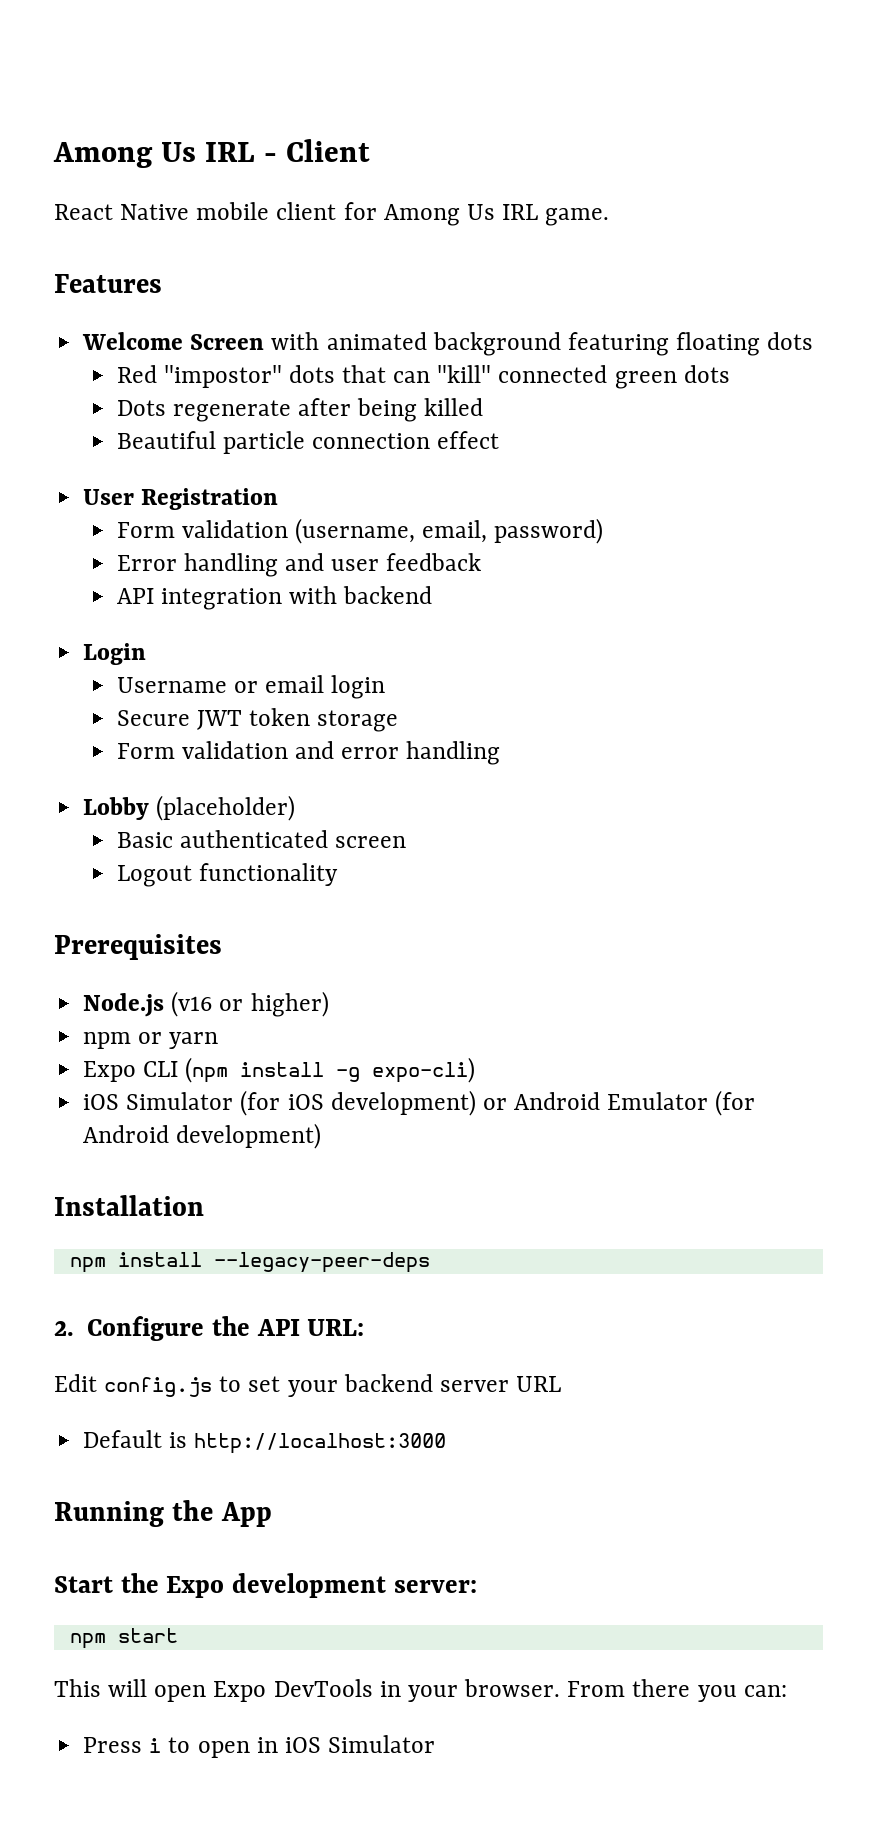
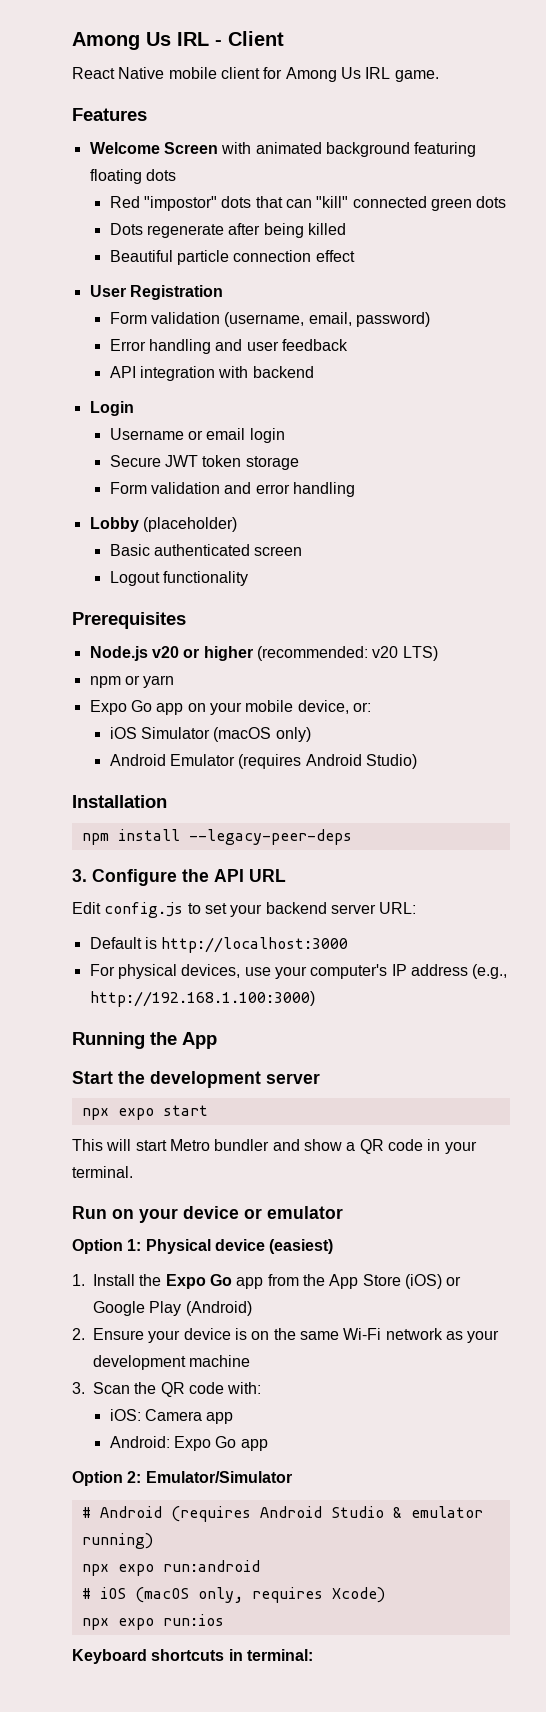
[171,991,329,1017] [83,1032,219,1049] [83,1057,476,1083] [83,1090,756,1116] [83,1123,322,1149] (v16 or higher) // npm or yarn // Expo CLI (npm install -g expo-cli) // iOS Simulator (for iOS development) or Android Emulator (for Android development) -> [151,646,438,661] [89,675,175,688] [89,700,371,715] [109,727,311,742] [109,754,417,769] v20 or higher (recommended: v20 LTS) // npm or yarn // Expo Go app on your mobile device, or: // iOS Simulator (macOS only) // Android Emulator (requires Android Studio)
[54,1321,74,1336] 2. -> [72,869,87,882] 3.
[307,1319,365,1336] URL: -> [249,869,286,882] URL
[516,1376,562,1392] URL -> [379,902,417,914] URL:
(447, 1443) none -> [89,964,508,979] [89,991,315,1007] // For physical devices, use your computer's IP address (e.g., http://192.168.1.100:3000)
[166,1573,477,1598] [69,1633,106,1649] Expo development server: // npm -> [150,1071,320,1088] [81,1108,154,1120] development server // npx expo
[154,1679,787,1702] [83,1735,436,1758] open Expo DevTools in your browser. From there you can: // Press i to open in iOS Simulator -> [135,1139,477,1154] [72,1166,133,1178] [72,1206,343,1223] [72,1239,334,1254] [72,1274,462,1289] [93,1301,252,1316] [72,1328,500,1343] [93,1355,251,1370] [72,1382,262,1397] [109,1409,234,1424] [109,1436,268,1451] [72,1471,292,1486] [81,1506,483,1522] [81,1533,153,1549] [81,1560,260,1576] [81,1587,385,1603] [81,1614,224,1630] [72,1649,313,1664] start Metro bundler and show a QR code in your terminal. // Run on your device or emulator // Option 1: Physical device (easiest) // 1. Install the Expo Go app from the App Store (iOS) or Google Play (Android) // 2. Ensure your device is on the same Wi-Fi network as your development machine // 3. Scan the QR code with: // iOS: Camera app // Android: Expo Go app // Option 2: Emulator/Simulator // # Android (requires Android Studio & emulator running) // npx expo run:android // # iOS (macOS only, requires Xcode) // npx expo run:ios // Keyboard shortcuts in terminal:

